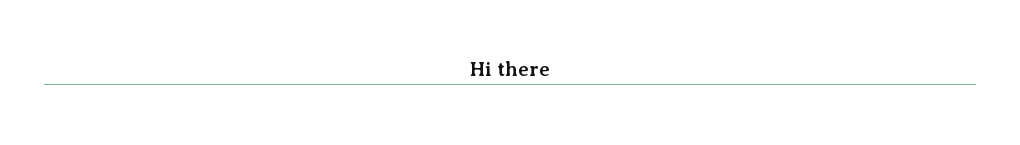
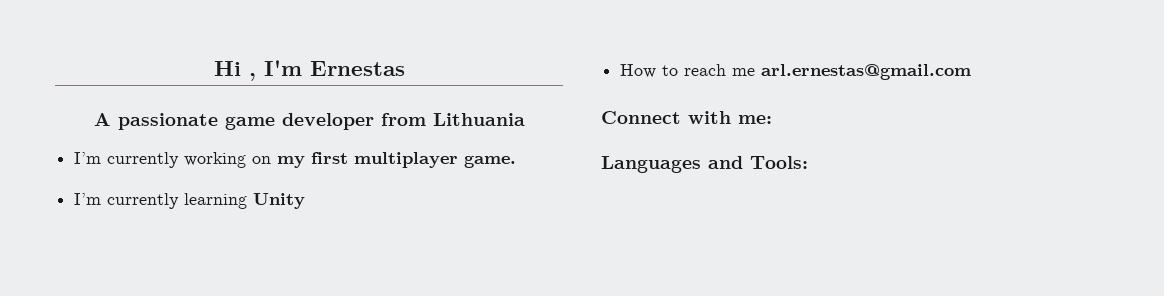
[497,61,551,76] there -> [248,60,405,81] [93,113,525,130] [74,152,517,168] [74,193,306,209] [620,64,972,80] [601,111,772,124] [601,156,808,173] , I'm Ernestas // A passionate game developer from Lithuania // I’m currently working on my first multiplayer game. // I’m currently learning Unity // How to reach me arl.ernestas@gmail.com // Connect with me: // Languages and Tools:

